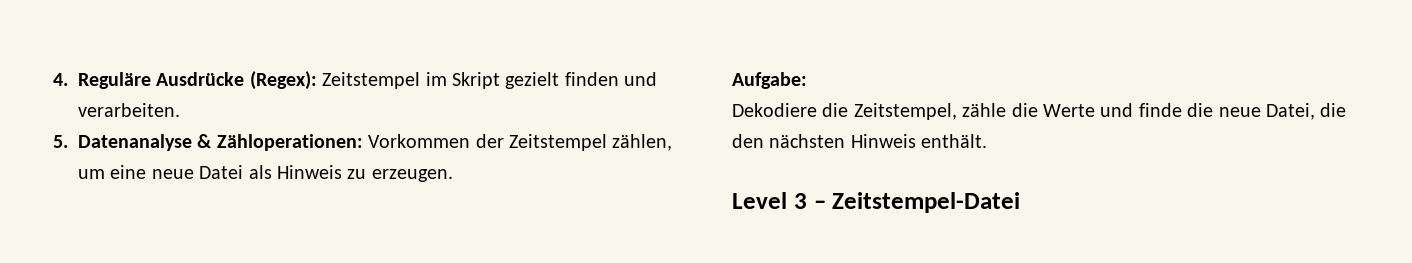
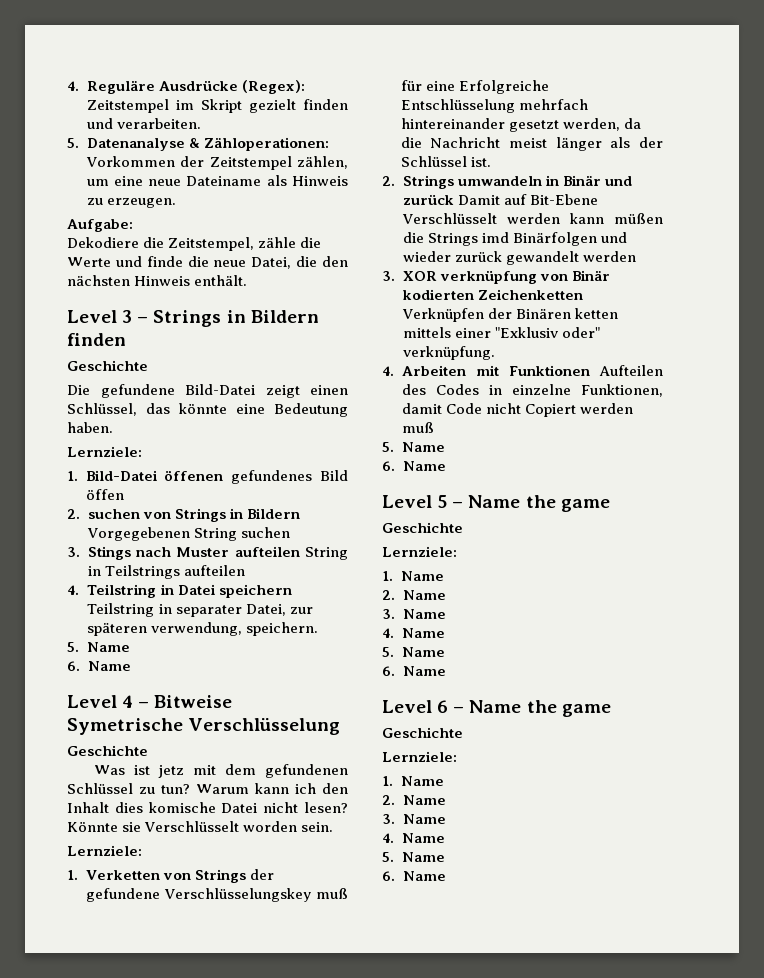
[199,165,244,179] Datei -> [186,176,262,186] Dateiname
[832,192,1021,213] Zeitstempel-Datei -> [153,310,319,327] [67,333,126,346] [67,360,148,371] [67,384,348,398] [67,403,348,417] [67,422,113,433] [67,446,142,457] [67,470,348,484] [85,489,124,500] [67,508,300,522] [86,527,290,541] [67,546,348,560] [87,565,245,579] [67,584,292,598] [86,603,313,617] [86,622,318,636] [67,642,130,652] [67,661,131,671] [67,695,233,708] [67,718,341,735] [67,745,148,756] [94,764,348,778] [67,783,348,794] [67,802,348,813] [67,821,334,832] [67,845,142,856] [67,869,274,883] [85,888,348,902] [400,80,549,94] [400,99,588,113] [400,118,641,132] [400,137,663,151] [400,156,491,167] [382,175,632,189] [402,194,598,205] [401,213,663,224] [402,232,627,246] [402,251,636,265] [382,270,610,284] [401,289,583,300] [401,308,618,322] [402,327,600,338] [402,346,495,360] [382,365,663,376] [401,384,663,397] [401,403,633,417] [401,422,434,433] [382,442,445,452] [382,461,446,471] [382,495,610,512] [382,522,463,533] [382,546,457,557] [382,571,444,581] [382,590,446,600] [382,609,446,619] [382,628,445,638] [382,647,445,657] [382,666,446,676] [382,700,611,717] [382,727,463,738] [382,751,457,762] [382,776,444,786] [382,795,446,805] [382,814,446,824] [382,833,445,843] [382,852,445,862] [382,871,446,881] Strings in Bildern finden // Geschichte // Die gefundene Bild-Datei zeigt einen Schlüssel, das könnte eine Bedeutung haben. // Lernziele: // 1. Bild-Datei öffenen gefundenes Bild öffen // 2. suchen von Strings in Bildern Vorgegebenen String suchen // 3. Stings nach Muster aufteilen String in Teilstrings aufteilen // 4. Teilstring in Datei speichern Teilstring in separater Datei, zur späteren verwendung, speichern. // 5. Name // 6. Name // Level 4 – Bitweise Symetrische Verschlüsselung // Geschichte // Was ist jetz mit dem gefundenen Schlüssel zu tun? Warum kann ich den Inhalt dies komische Datei nicht lesen? Könnte sie Verschlüsselt worden sein. // Lernziele: // 1. Verketten von Strings der gefundene Verschlüsselungskey muß für eine Erfolgreiche Entschlüsselung mehrfach hintereinander gesetzt werden, da die Nachricht meist länger als der Schlüssel ist. // 2. Strings umwandeln in Binär und zurück Damit auf Bit-Ebene Verschlüsselt werden kann müßen die Strings imd Binärfolgen und wieder zurück gewandelt werden // 3. XOR verknüpfung von Binär kodierten Zeichenketten Verknüpfen der Binären ketten mittels einer "Exklusiv oder" verknüpfung. // 4. Arbeiten mit Funktionen Aufteilen des Codes in einzelne Funktionen, damit Code nicht Copiert werden muß // 5. Name // 6. Name // Level 5 – Name the game // Geschichte // Lernziele: // 1. Name // 2. Name // 3. Name // 4. Name // 5. Name // 6. Name // Level 6 – Name the game // Geschichte // Lernziele: // 1. Name // 2. Name // 3. Name // 4. Name // 5. Name // 6. Name

